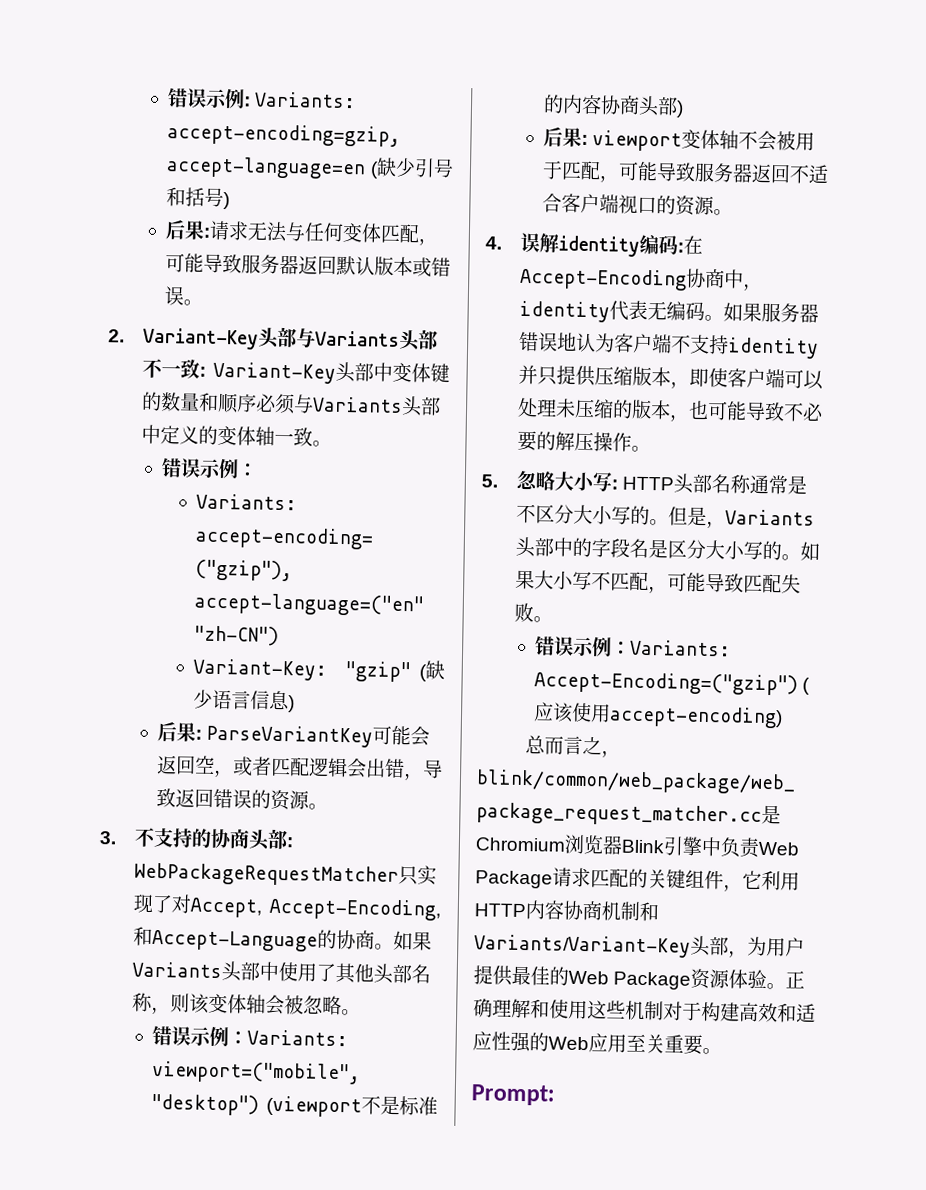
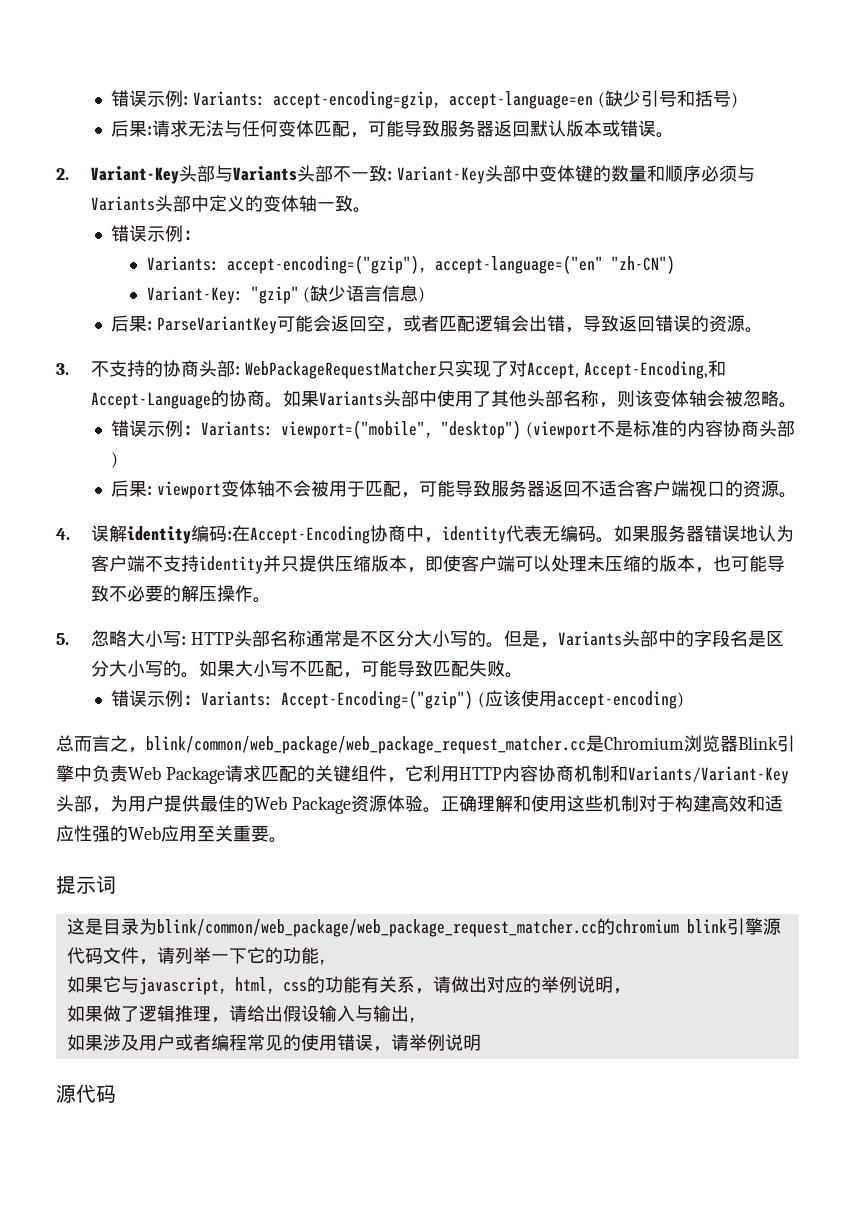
[471,1084,555,1106] Prompt: -> [56,875,116,894] [66,918,781,937] [66,947,327,965] [66,976,631,995] [66,1005,417,1023] [66,1034,481,1052] [56,1084,116,1103] 提示词 // 这是目录为blink/common/web_package/web_package_request_matcher.cc的chromium blink引擎源代码文件，请列举一下它的功能, // 如果它与javascript, html, css的功能有关系，请做出对应的举例说明， // 如果做了逻辑推理，请给出假设输入与输出, // 如果涉及用户或者编程常见的使用错误，请举例说明 // 源代码

